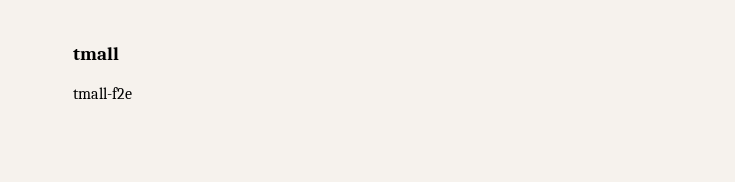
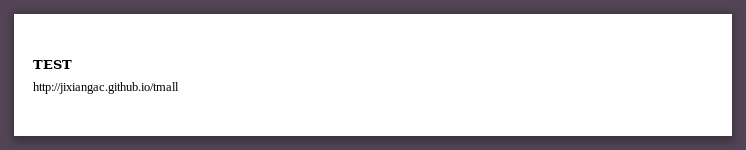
[73,47,119,60] [73,87,132,99] tmall // tmall-f2e -> [33,60,72,69] [33,82,179,94] TEST // http://jixiangac.github.io/tmall

